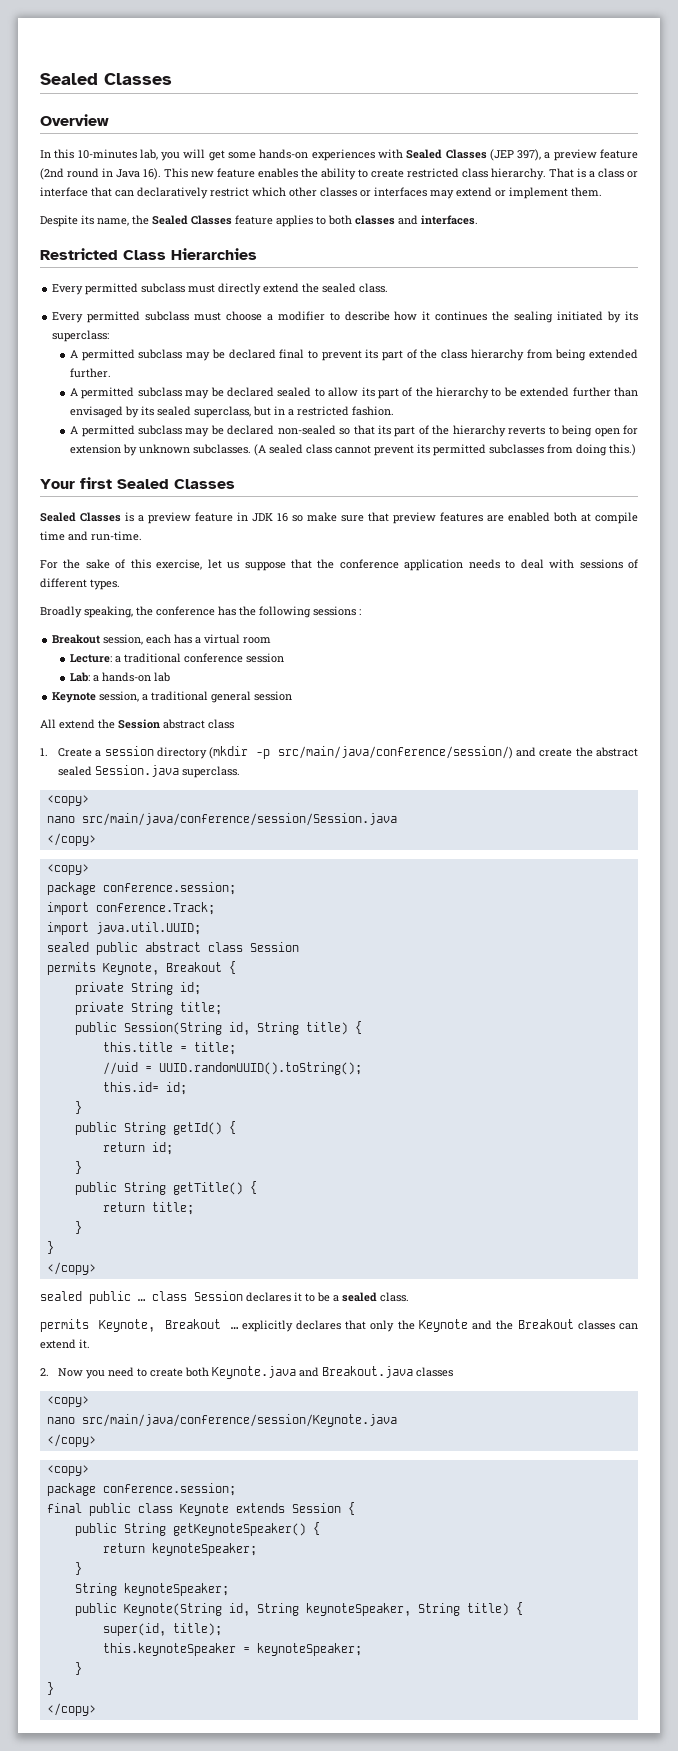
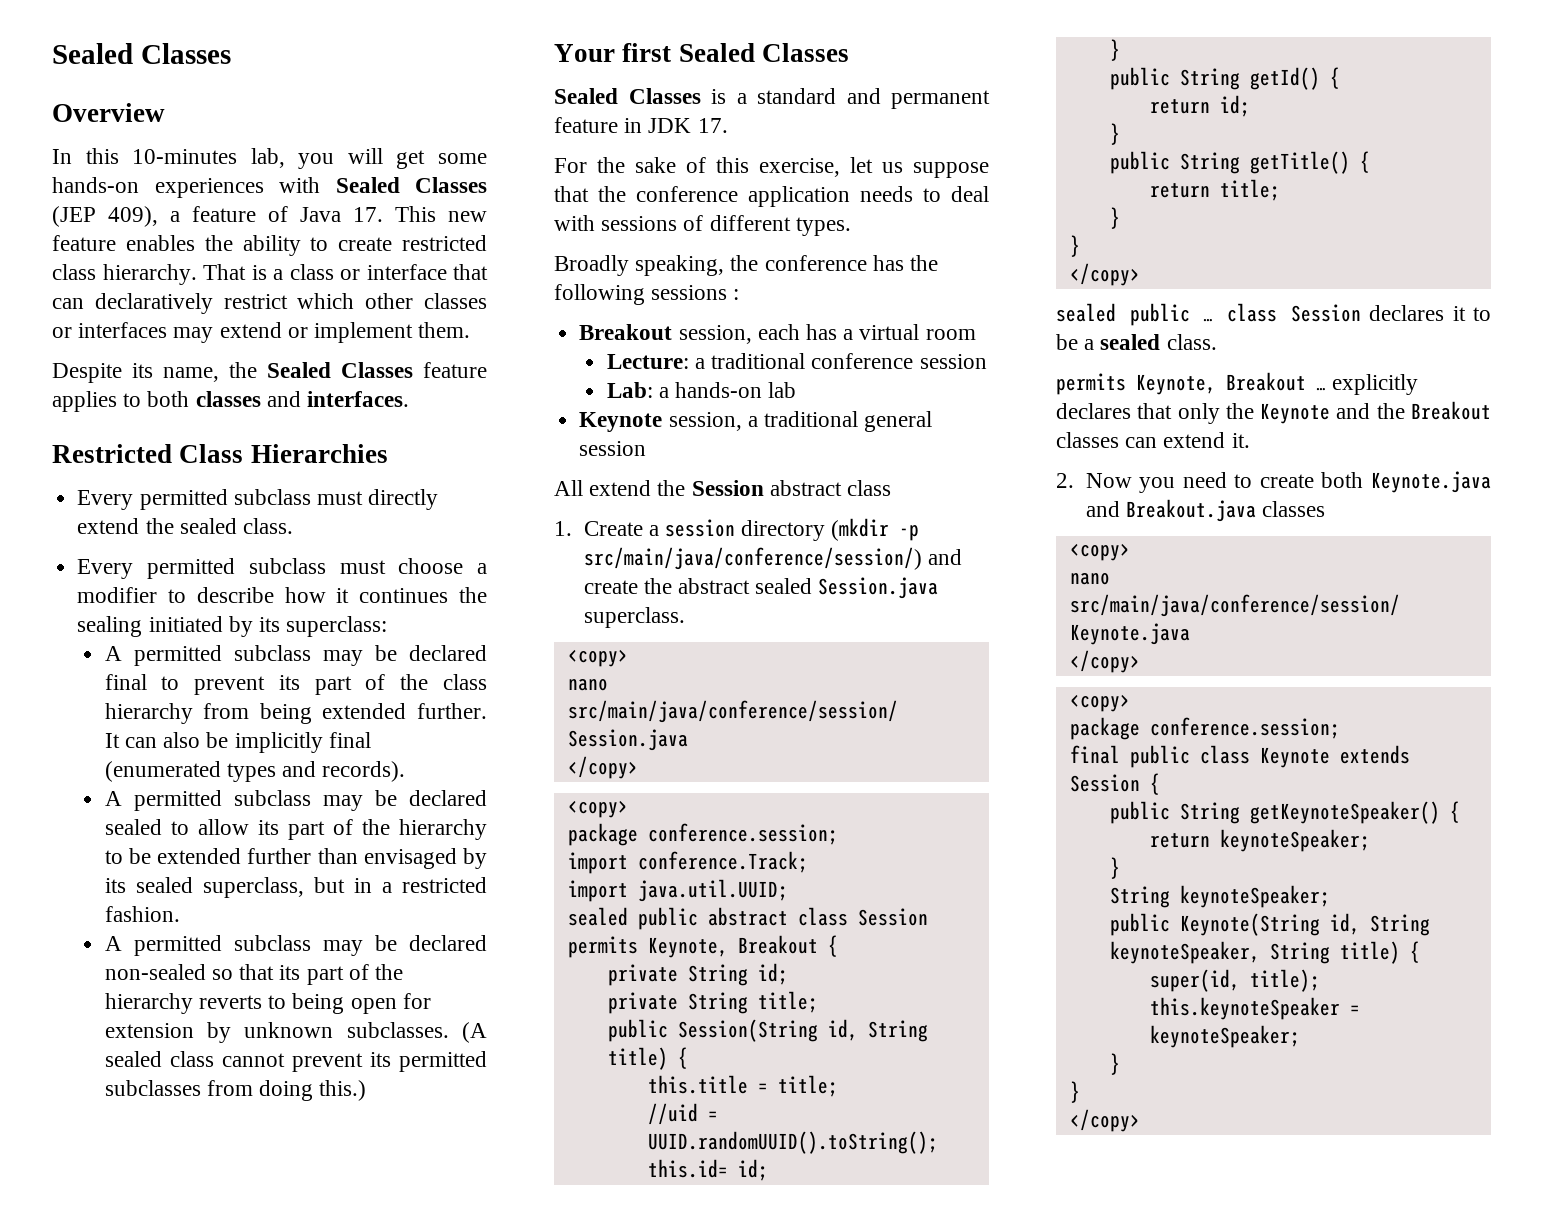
[517,149,638,161] [40,168,161,180] 397), a preview feature (2nd round in Java 16). -> [108,206,383,227] 409), a feature of Java 17.
(112, 373) none -> [104,732,371,753] [104,761,406,782] It can also be implicitly final (enumerated types and records).
[148,512,638,524] [40,531,142,541] preview feature in JDK 16 so make sure that preview features are enabled both at compile time and run-time. -> [757,88,990,109] [554,117,728,133] standard and permanent feature in JDK 17.

